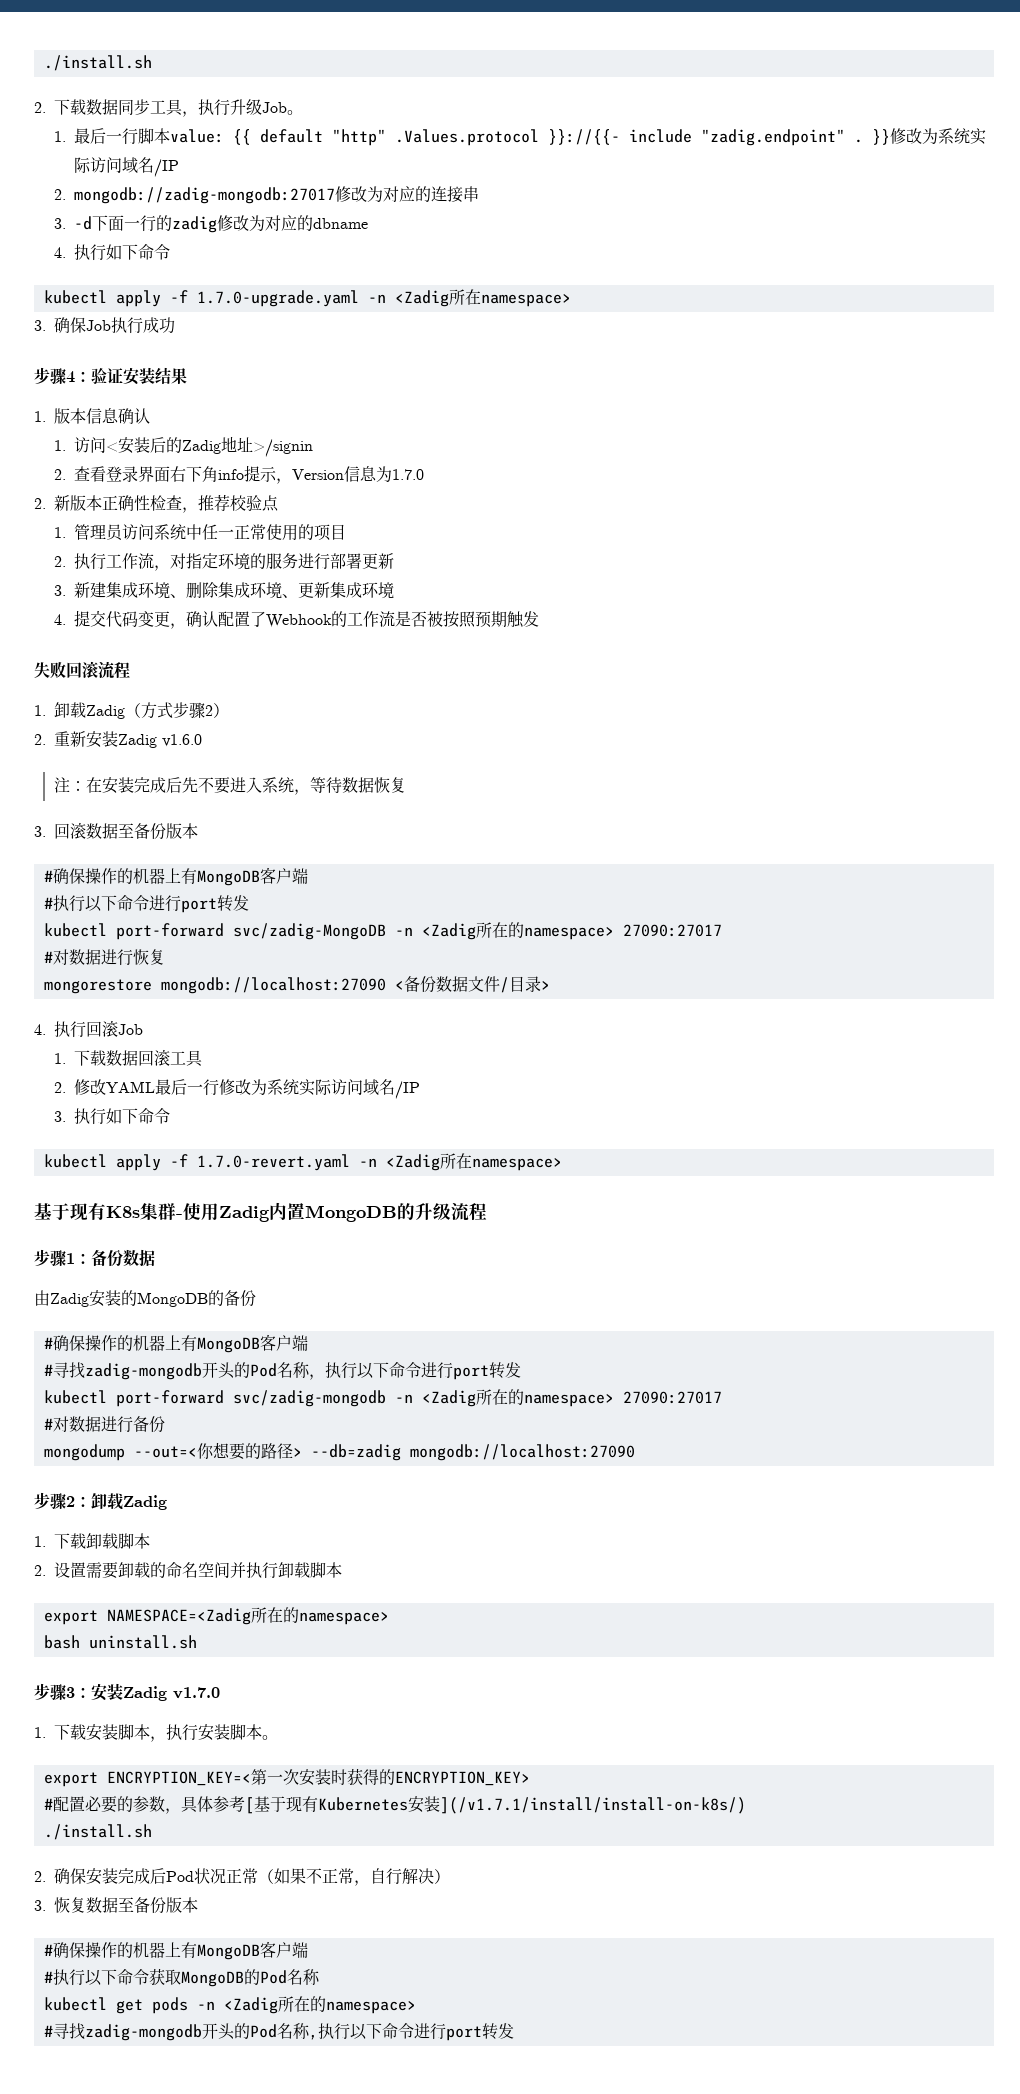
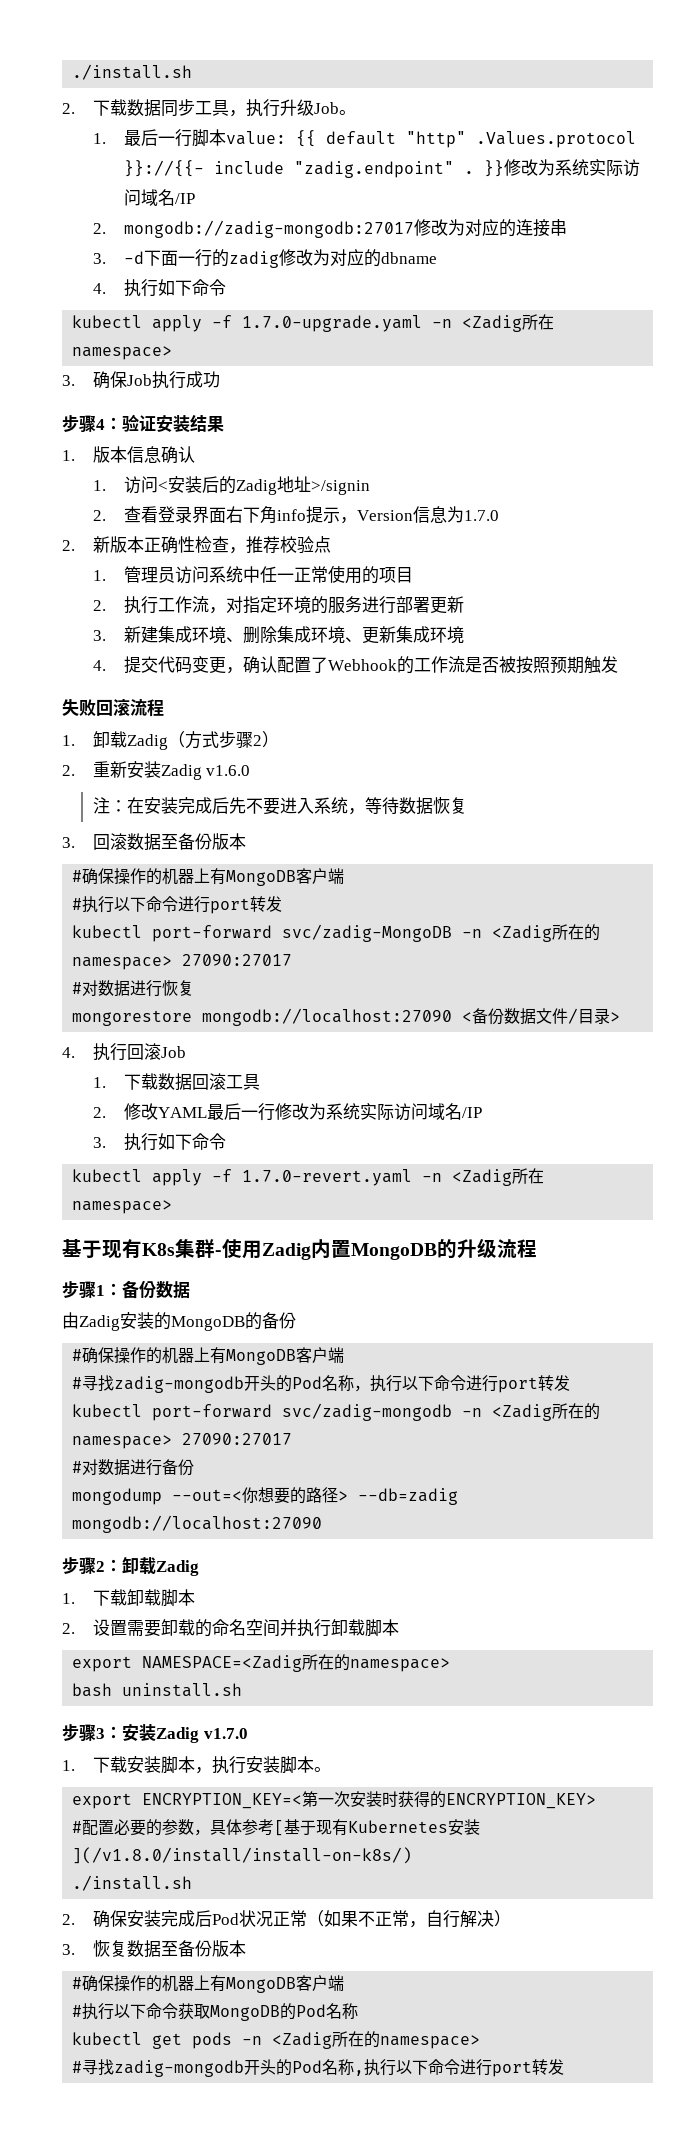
[439,1797,746,1814] ](/v1.7.1/install/install-on-k8s/) -> [72,1847,413,1864] ](/v1.8.0/install/install-on-k8s/)

